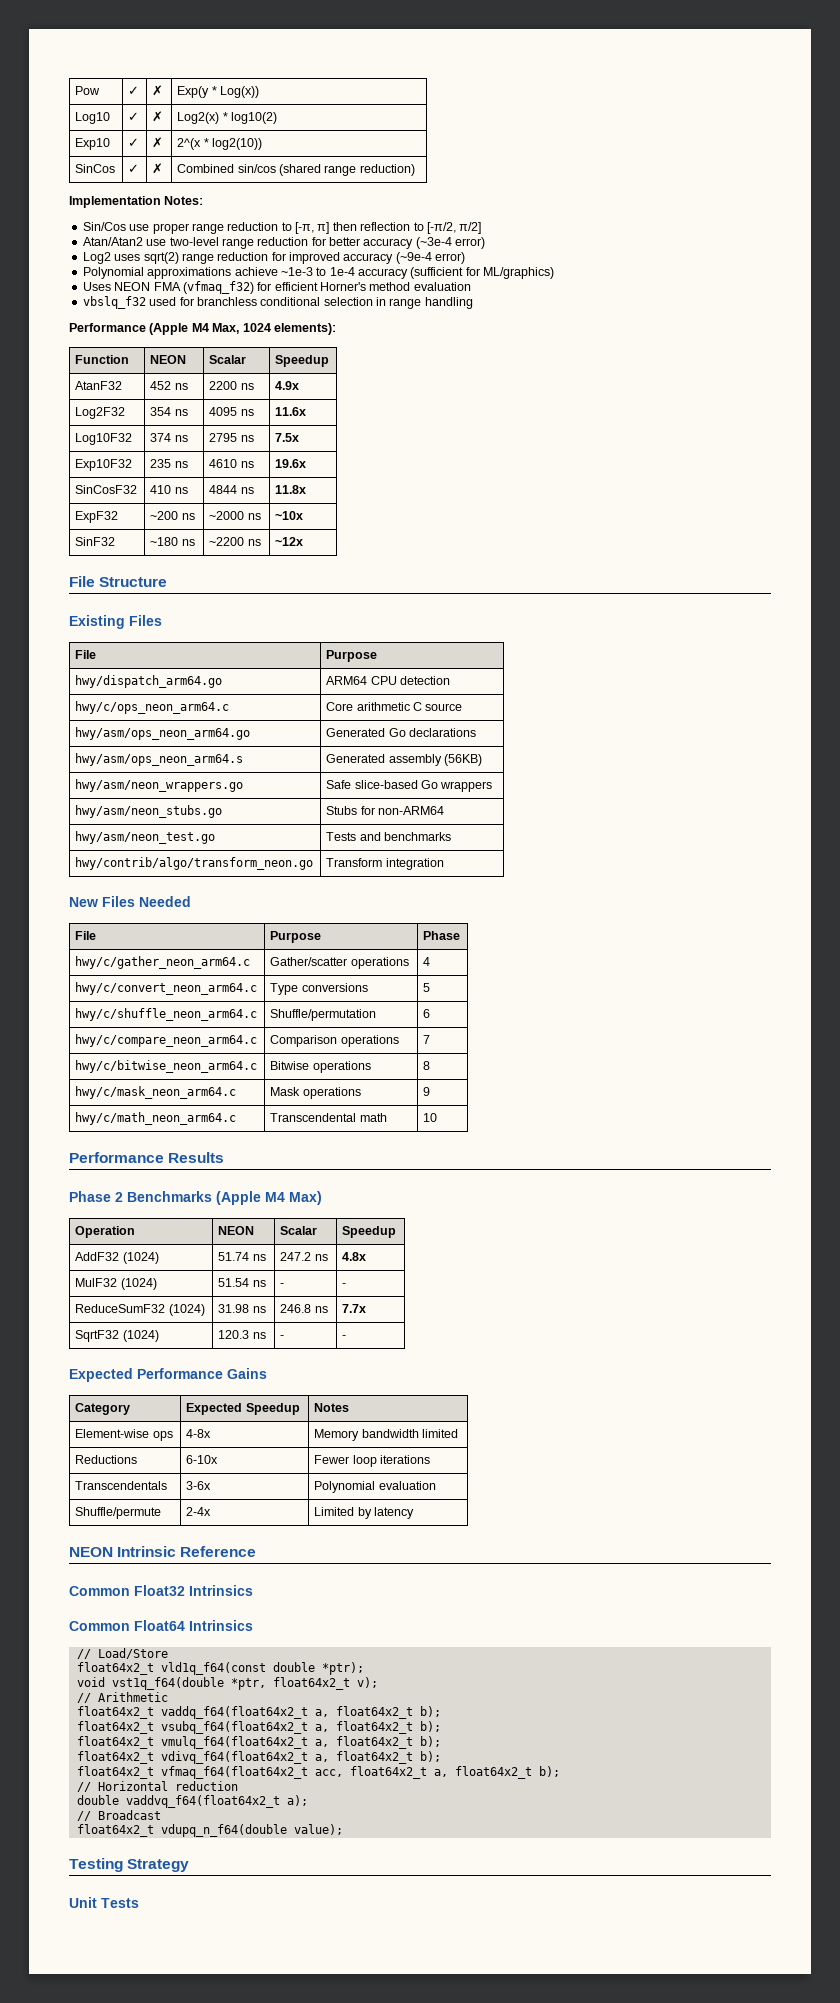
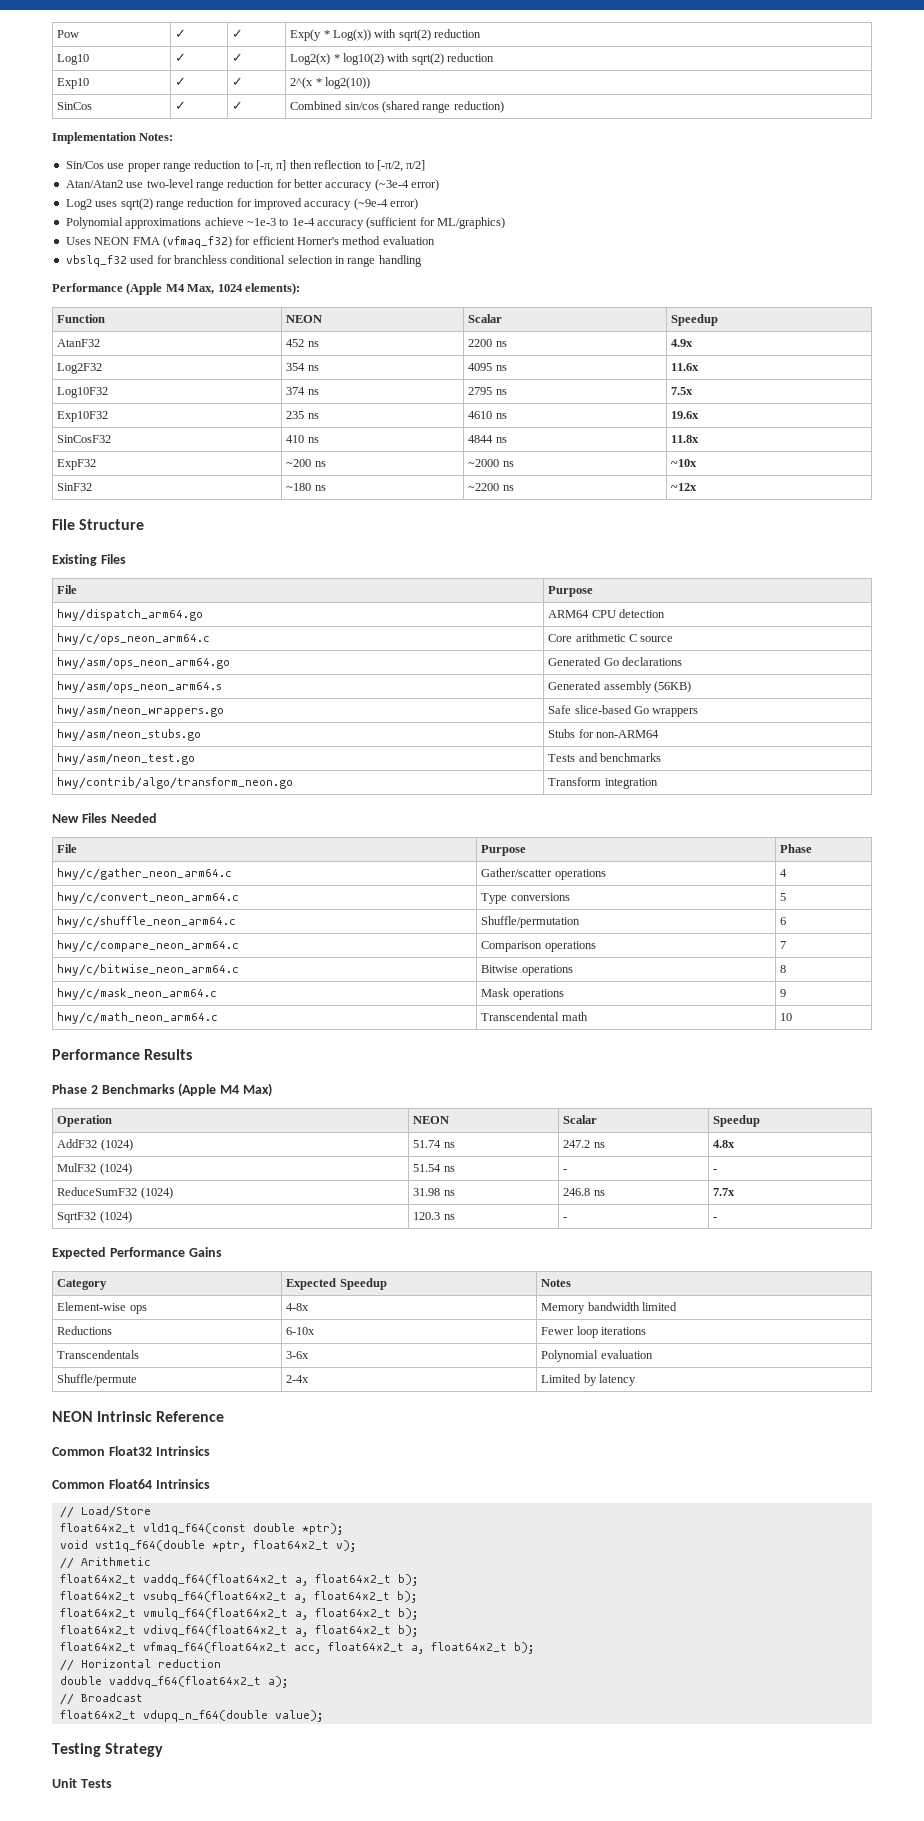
[152,85,164,96] ✗ -> [232,29,244,38] ✓
(259, 92) none -> [374,29,482,41] with sqrt(2) reduction
[152,111,164,122] ✗ -> [232,53,244,62] ✓
(277, 118) none -> [387,53,495,65] with sqrt(2) reduction
[152,137,164,148] ✗ -> [232,77,244,86] ✓
[152,163,164,174] ✗ -> [232,101,244,110] ✓

